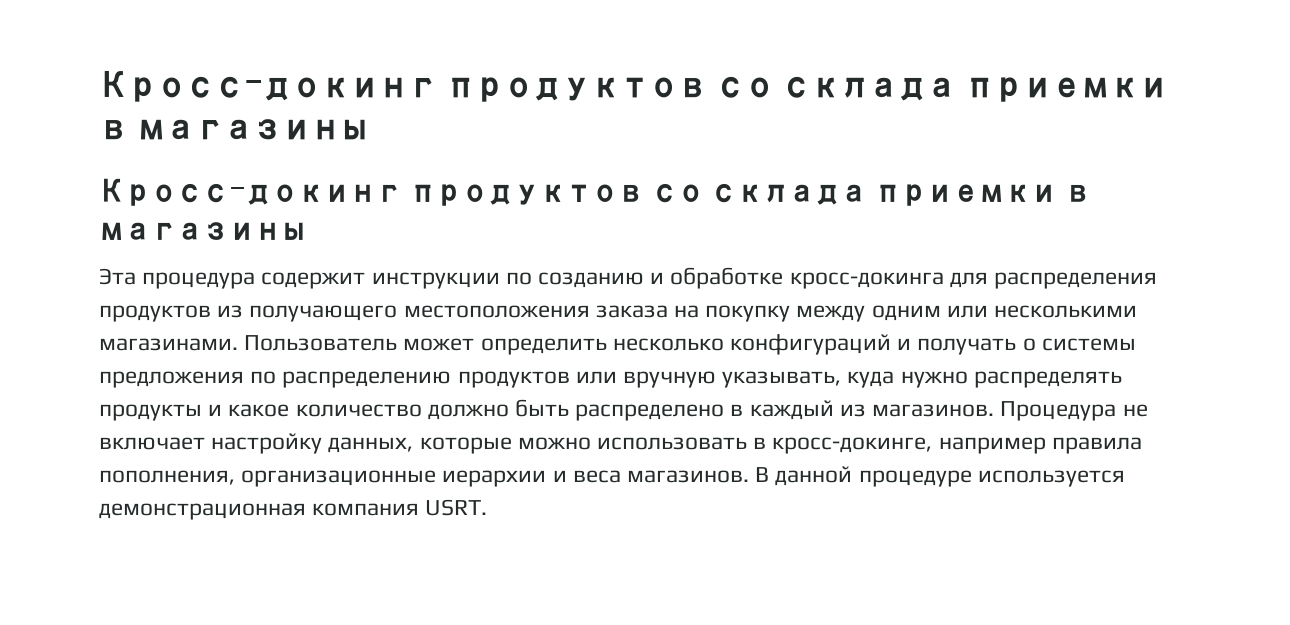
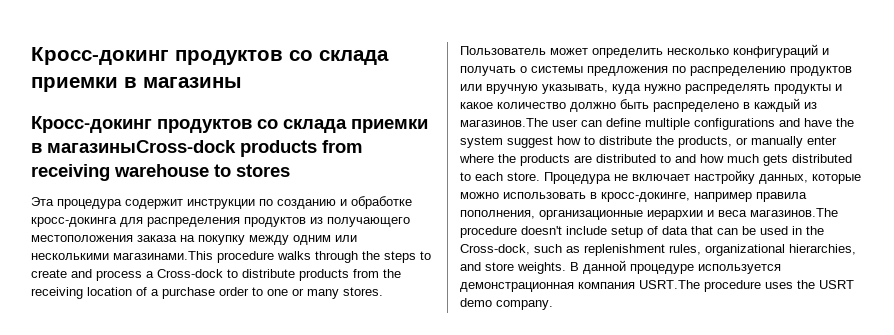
[99,222,307,240] магазины -> [47,140,362,157] [31,164,290,181] магазиныCross-dock products from receiving warehouse to stores
[99,338,238,351] магазинами. -> [113,251,431,263] [31,269,401,281] [31,287,383,299] магазинами.This procedure walks through the steps to create and process a Cross-dock to distribute products from the receiving location of a purchase order to one or many stores.
[872,404,995,417] магазинов. -> [460,118,854,130] [460,136,837,148] [459,154,852,166] [460,172,540,181] магазинов.The user can define multiple configurations and have the system suggest how to distribute the products, or manually enter where the products are distributed to and how much gets distributed to each store.
[627,470,750,483] магазинов. -> [750,208,838,217] [460,226,824,238] [460,244,856,256] [460,262,566,274] магазинов.The procedure doesn't include setup of data that can be used in the Cross-dock, such as replenishment rules, organizational hierarchies, and store weights.
[425,499,488,516] USRT. -> [639,280,854,292] [460,298,553,310] USRT.The procedure uses the USRT demo company.

